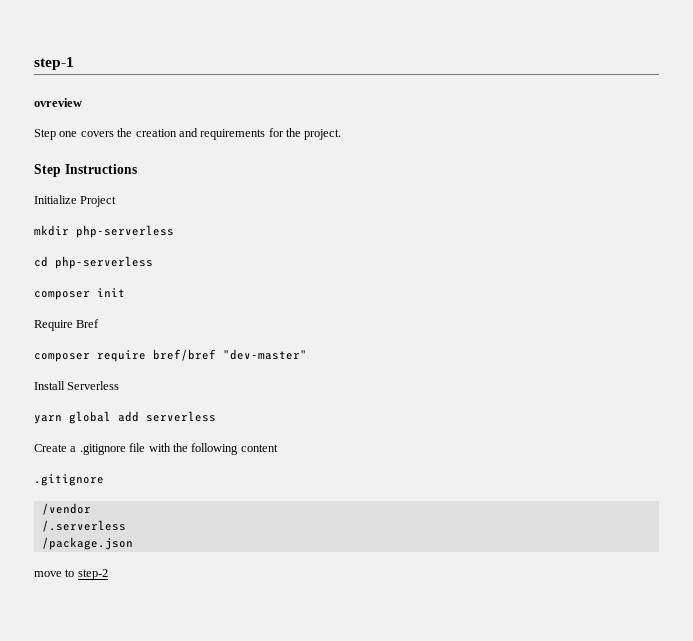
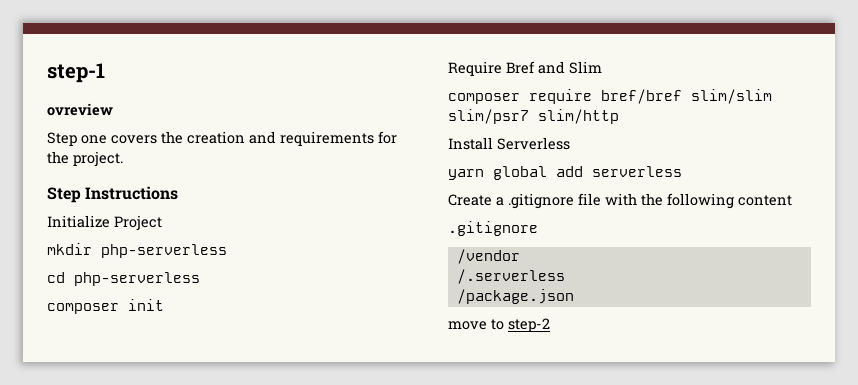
(100, 323) none -> [538,61,602,74] and Slim
[223,349,307,360] "dev-master" -> [691,89,772,104] [448,109,619,124] slim/slim slim/psr7 slim/http

